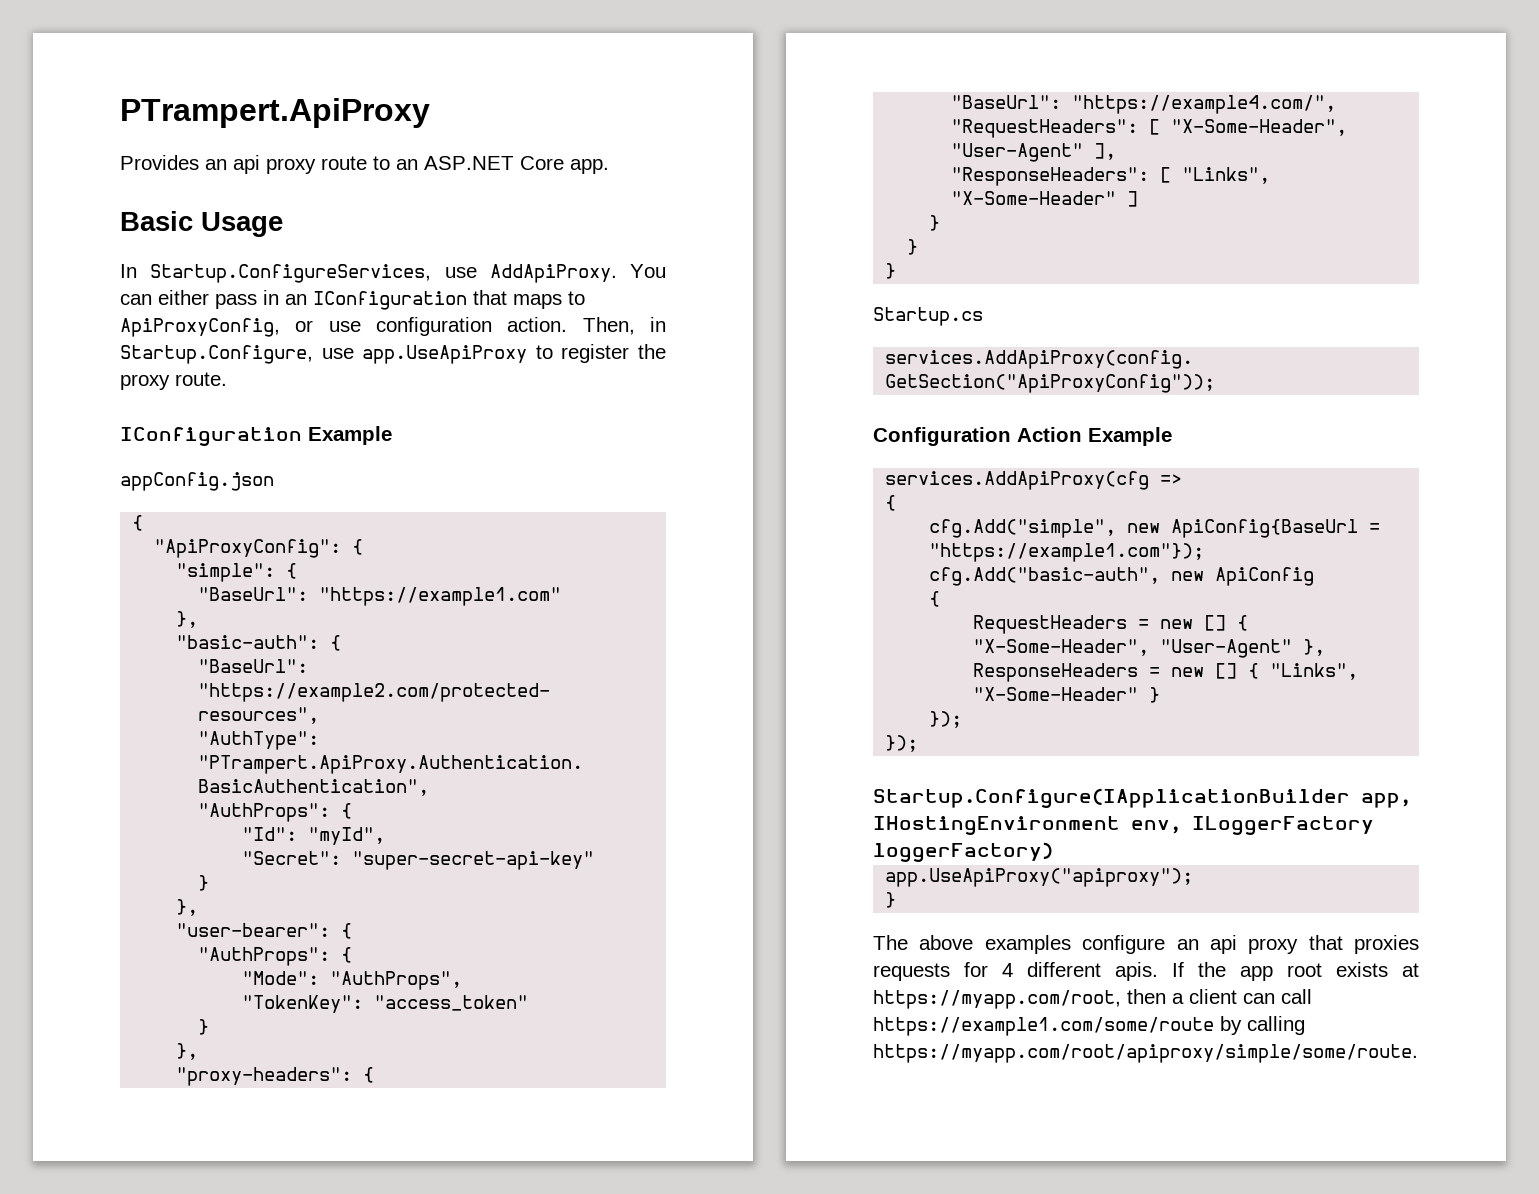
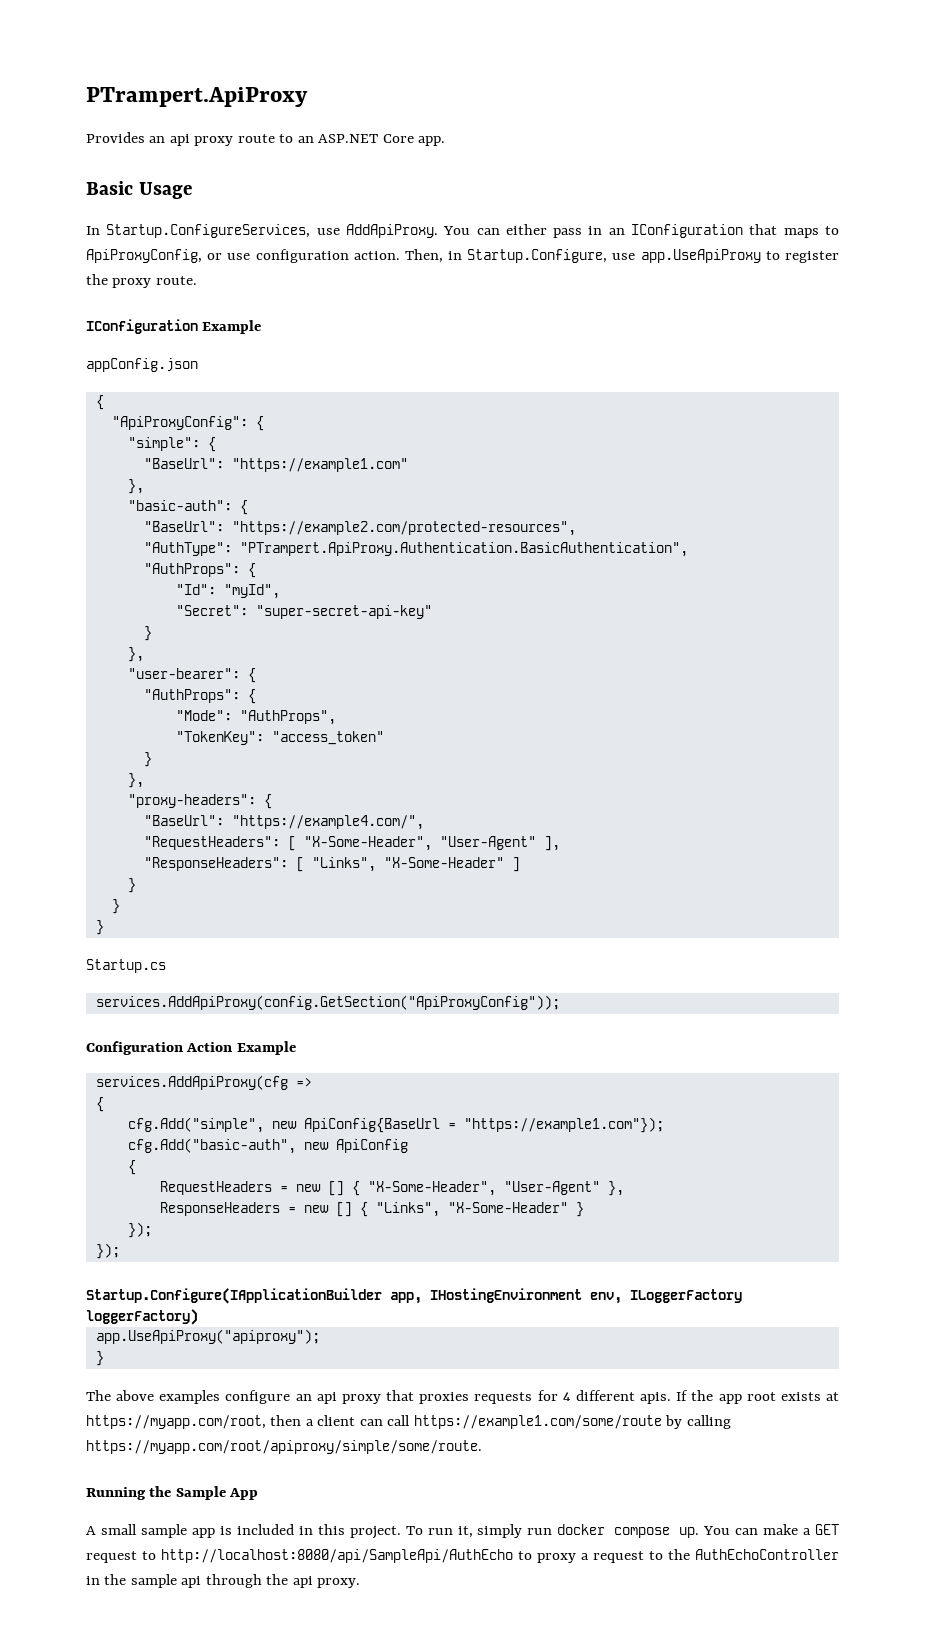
(1418, 1053) none -> [86,1486,259,1500] [86,1524,840,1539] [86,1549,839,1563] [86,1574,361,1588] // Running the Sample App // A small sample app is included in this project. To run it, simply run docker compose up. You can make a GET request to http://localhost:8080/api/SampleApi/AuthEcho to proxy a request to the AuthEchoController in the sample api through the api proxy.

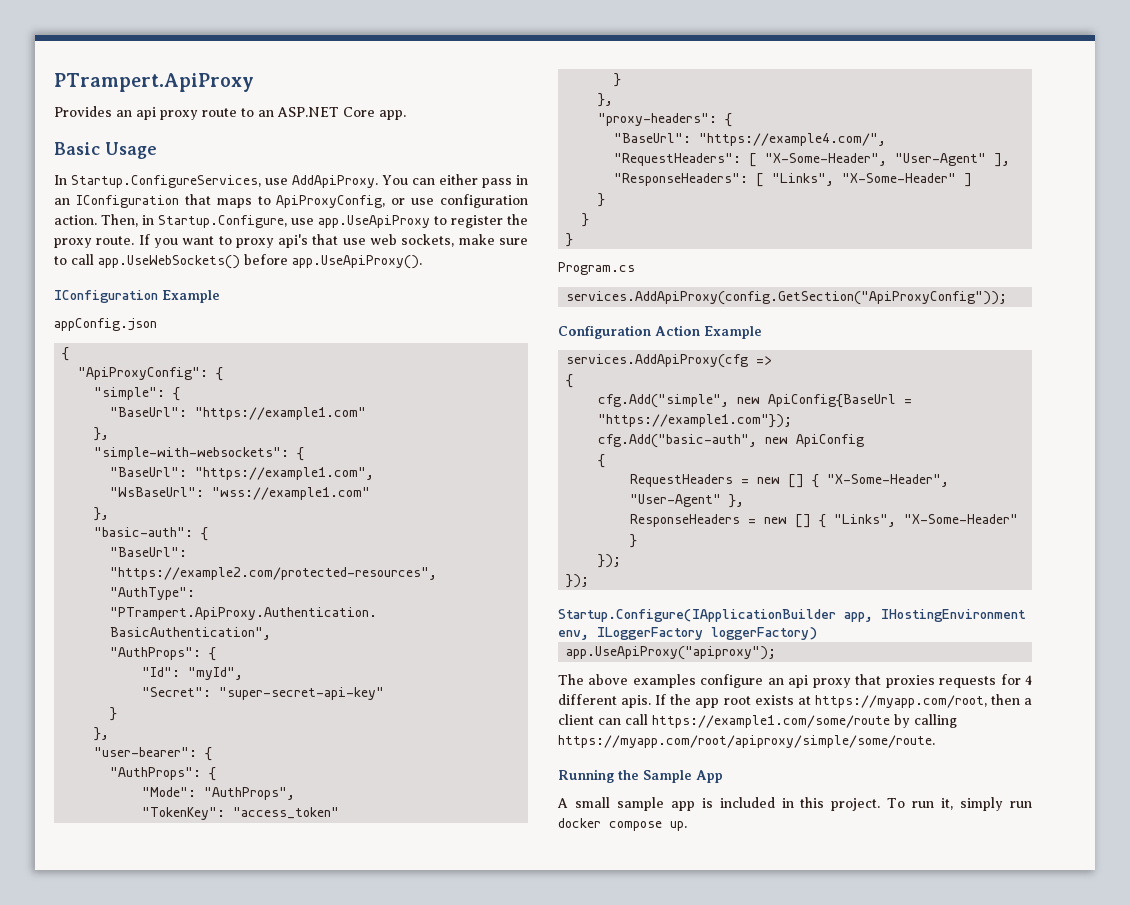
(197, 280) none -> [138,234,529,248] [54,254,422,269] If you want to proxy api's that use web sockets, make sure to call app.UseWebSockets() before app.UseApiProxy().
(144, 486) none -> [94,447,305,461] [110,467,375,480] [110,487,371,500] [94,507,110,521] // "simple-with-websockets": { // "BaseUrl": "https://example1.com", // "WsBaseUrl": "wss://example1.com" // },
[86,959,166,973] Startup.cs -> [558,262,635,275] Program.cs
[95,1351,104,1366] // } -> (777, 653) none
[703,1524,840,1535] [86,1549,839,1563] [86,1574,361,1588] You can make a GET request to http://localhost:8080/api/SampleApi/AuthEcho to proxy a request to the AuthEchoController in the sample api through the api proxy. -> (687, 826) none

